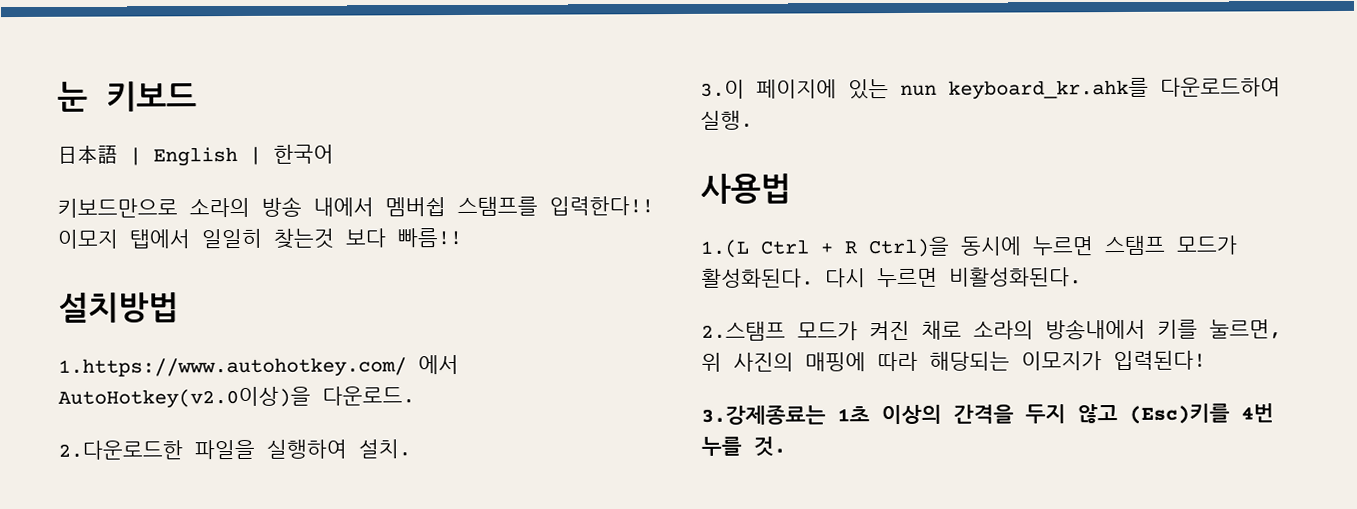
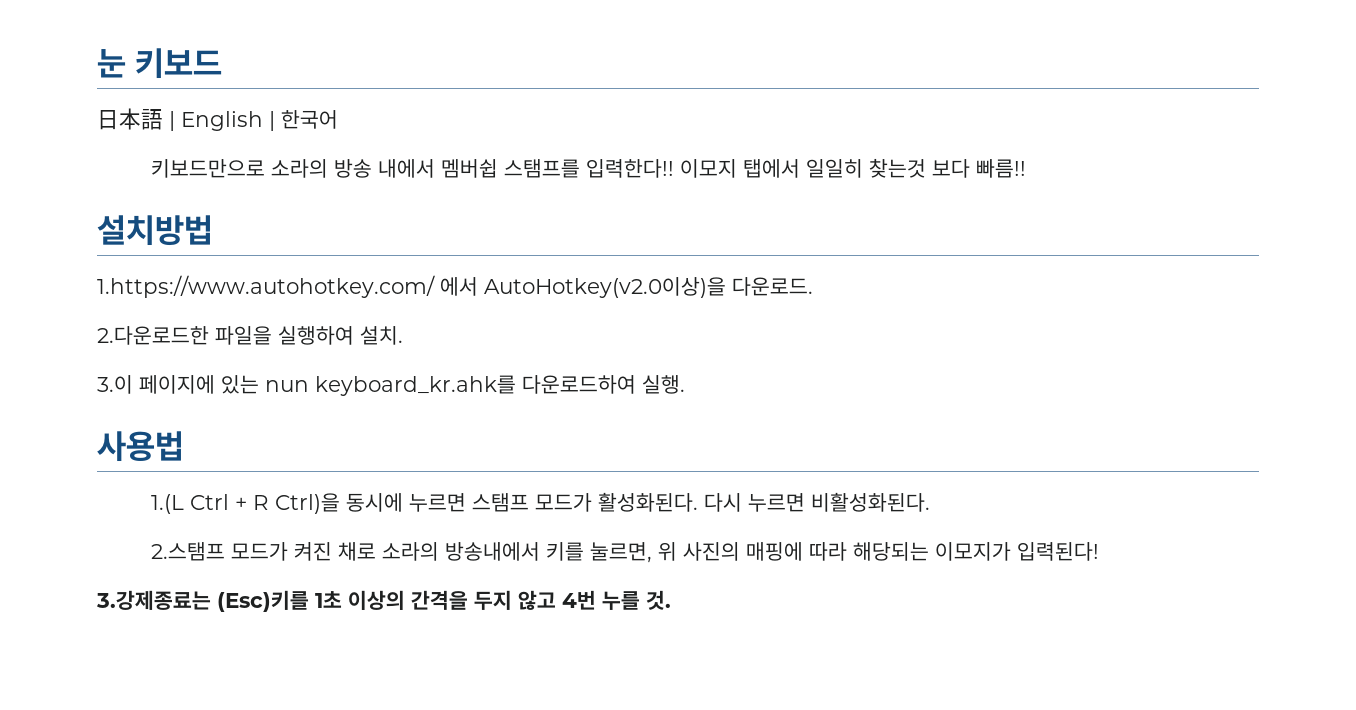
(826, 415) none -> [217,590,309,612] (Esc)키를
[1129,403,1230,424] (Esc)키를 -> (556, 600) none

